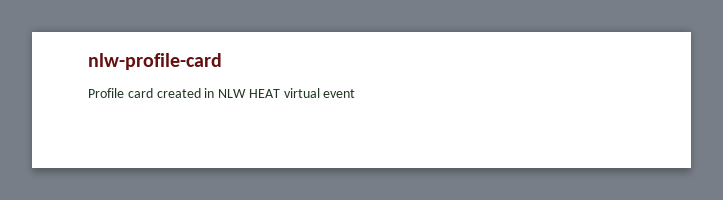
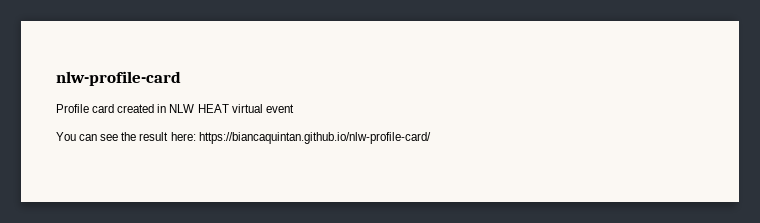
(356, 93) none -> [56,132,431,144] // You can see the result here: https://biancaquintan.github.io/nlw-profile-card/

